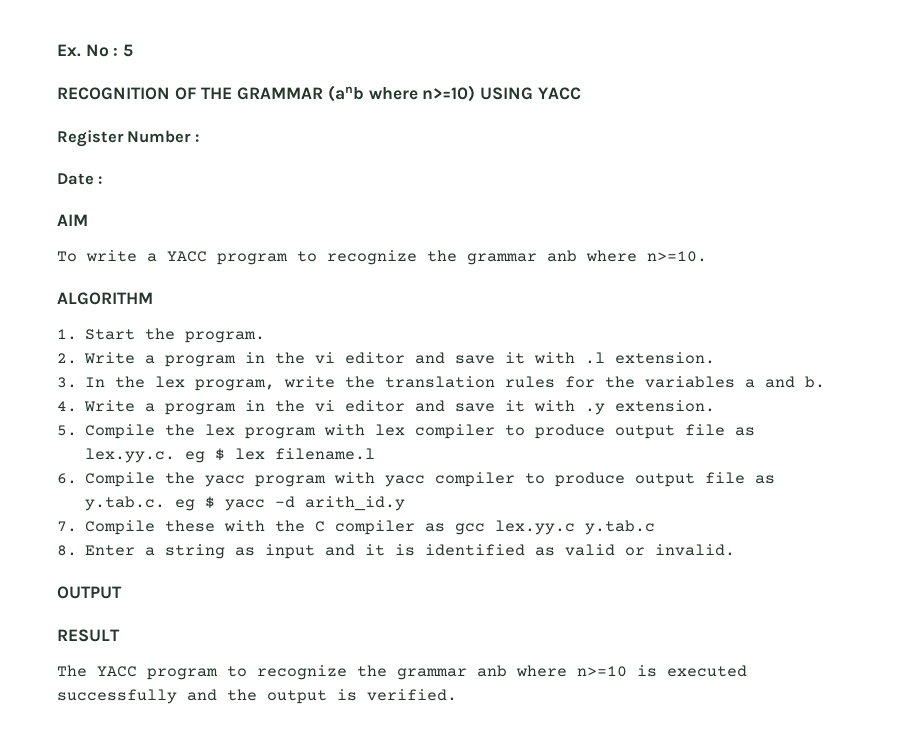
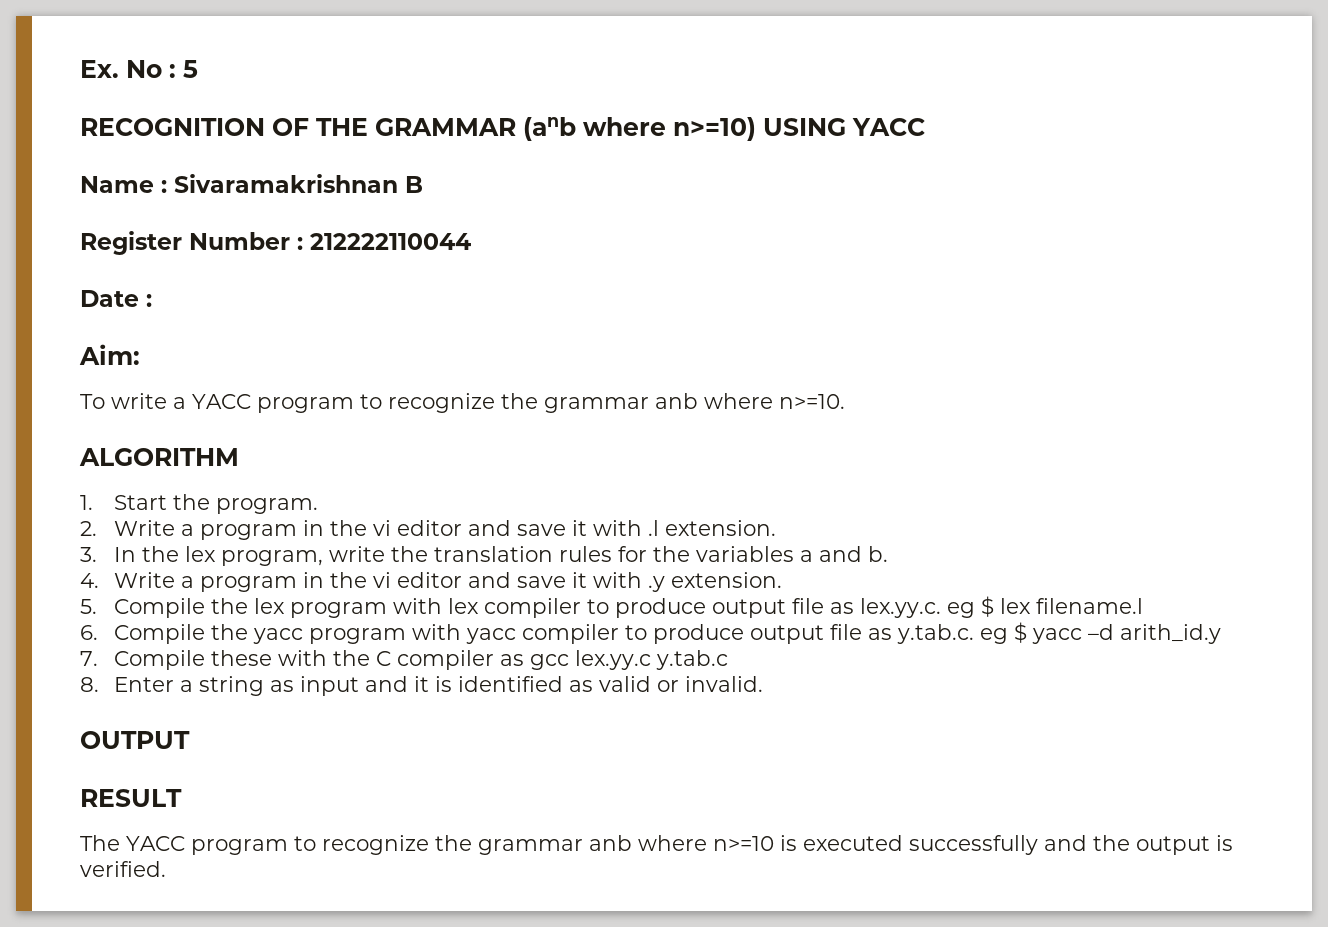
(581, 93) none -> [80,174,423,193] // Name : Sivaramakrishnan B
(199, 138) none -> [310,233,471,250] 212222110044
[57,214,88,226] AIM -> [79,344,140,365] Aim:

